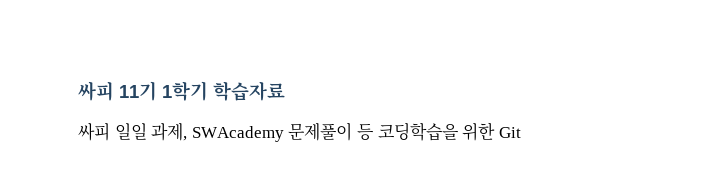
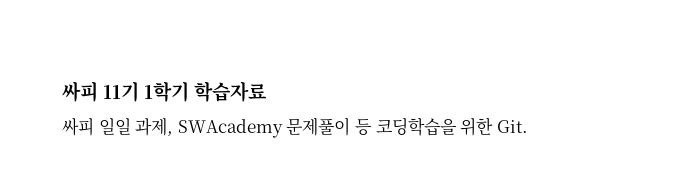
[498,127,521,138] Git -> [496,120,528,133] Git.

